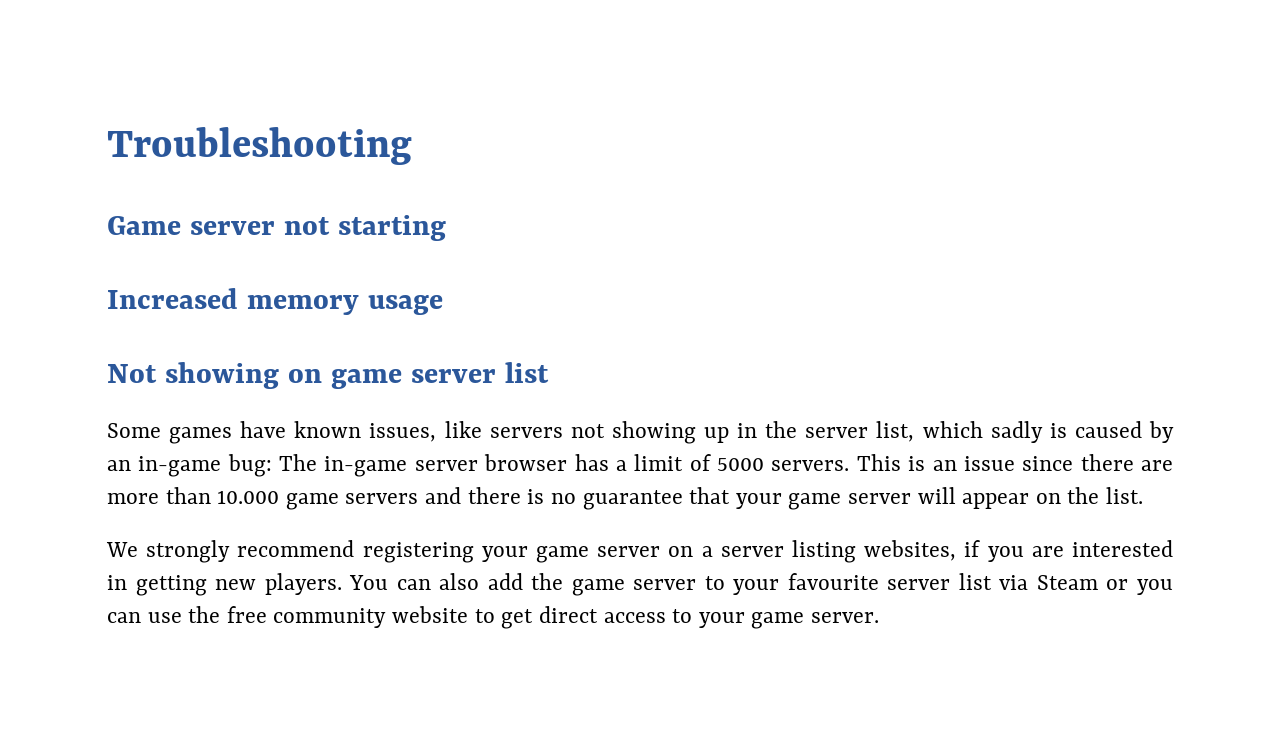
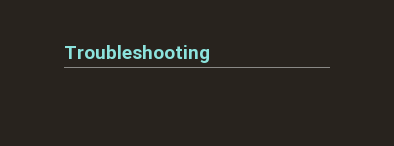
[107,215,446,241] [107,288,443,315] [107,362,549,389] [107,421,1174,444] [107,454,1173,477] [107,487,1144,510] [106,540,1174,563] [107,573,1173,596] [107,606,879,629] // Game server not starting // Increased memory usage // Not showing on game server list // Some games have known issues, like servers not showing up in the server list, which sadly is caused by an in-game bug: The in-game server browser has a limit of 5000 servers. This is an issue since there are more than 10.000 game servers and there is no guarantee that your game server will appear on the list. // We strongly recommend registering your game server on a server listing websites, if you are interested in getting new players. You can also add the game server to your favourite server list via Steam or you can use the free community website to get direct access to your game server. -> (210, 54) none

